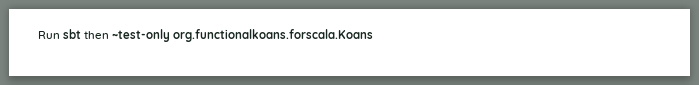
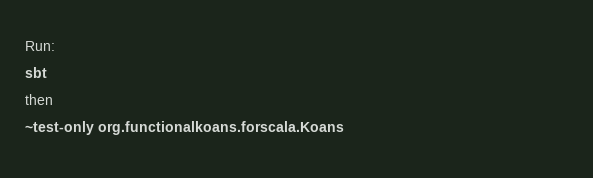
[38,31,60,39] Run -> [25,41,55,51] Run: //
(82, 34) none -> (47, 72) //
(110, 35) none -> (53, 99) //

